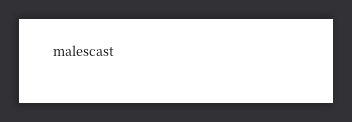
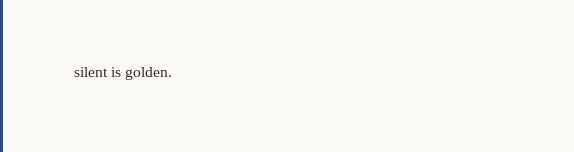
[53,45,114,56] malescast -> [74,67,173,80] silent is golden.

